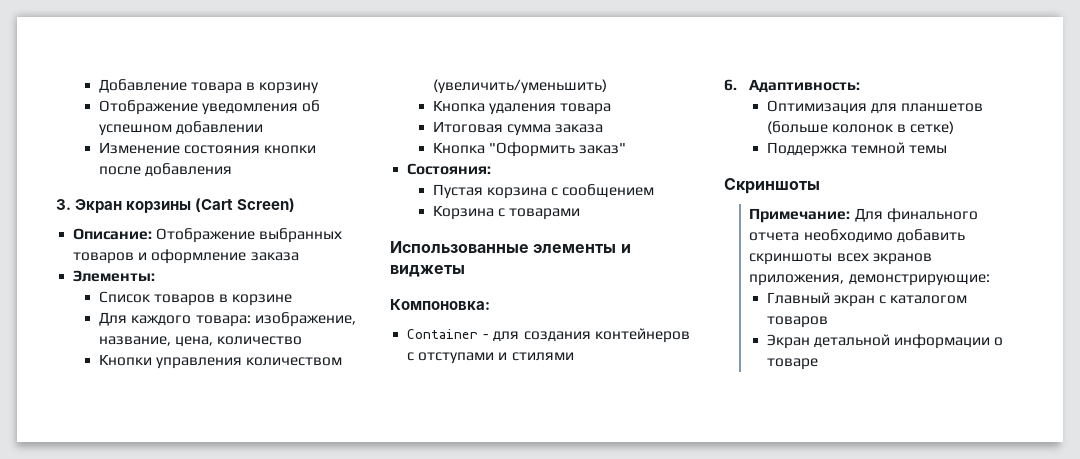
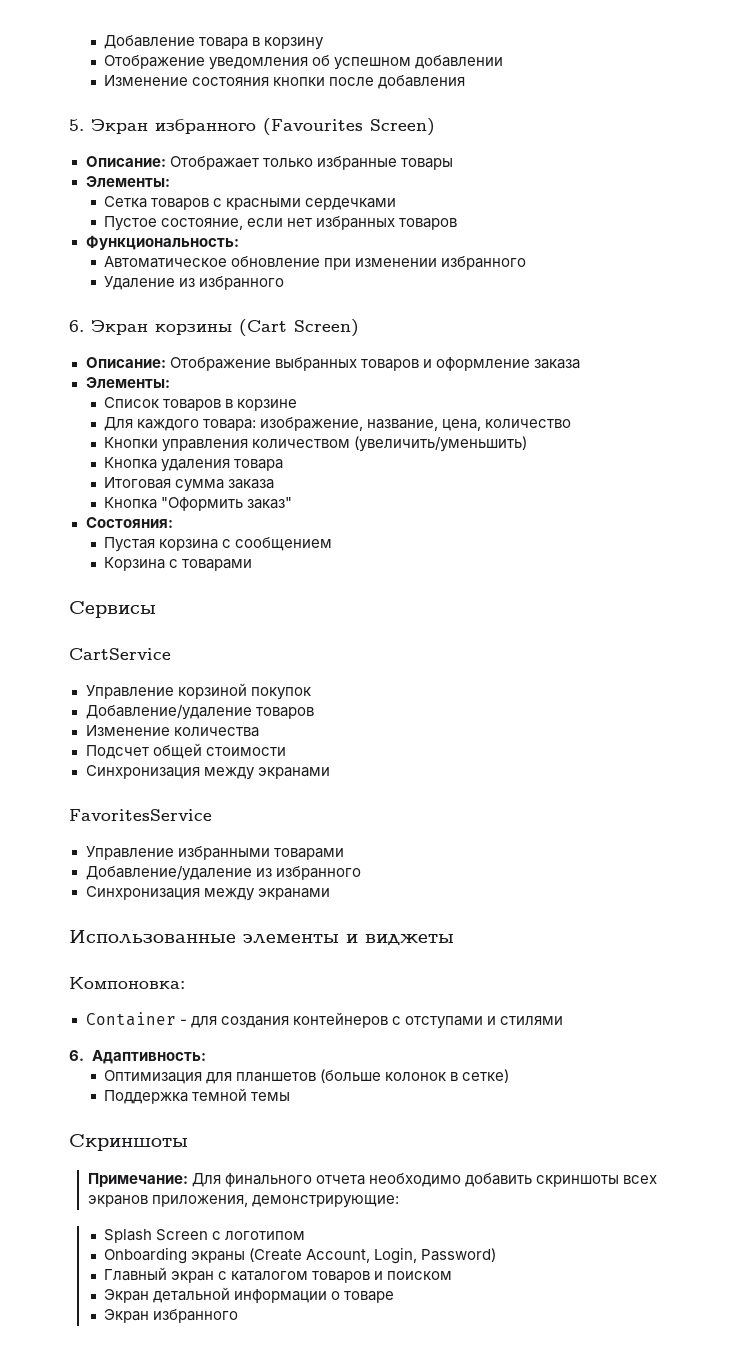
[56,199,71,210] 3. -> [69,118,435,136] [85,156,453,170] [85,176,170,187] [104,196,397,210] [104,216,458,231] [85,235,239,250] [104,256,527,270] [104,276,285,290] [69,320,84,332] 5. Экран избранного (Favourites Screen) // Описание: Отображает только избранные товары // Элементы: // Сетка товаров с красными сердечками // Пустое состояние, если нет избранных товаров // Функциональность: // Автоматическое обновление при изменении избранного // Удаление из избранного // 6.
(580, 214) none -> [69,601,156,618] [69,648,171,660] [85,683,311,700] [85,704,314,720] [85,725,259,737] [85,743,286,759] [85,765,330,780] [69,809,212,821] [85,846,344,860] [85,865,361,881] [85,886,330,901] // Сервисы // CartService // Управление корзиной покупок // Добавление/удаление товаров // Изменение количества // Подсчет общей стоимости // Синхронизация между экранами // FavoritesService // Управление избранными товарами // Добавление/удаление из избранного // Синхронизация между экранами
(990, 280) none -> [104,1229,306,1243] [104,1247,497,1264] // Splash Screen с логотипом // Onboarding экраны (Create Account, Login, Password)
(828, 322) none -> [374,1271,453,1280] и поиском
(818, 364) none -> [104,1309,239,1323] // Экран избранного

